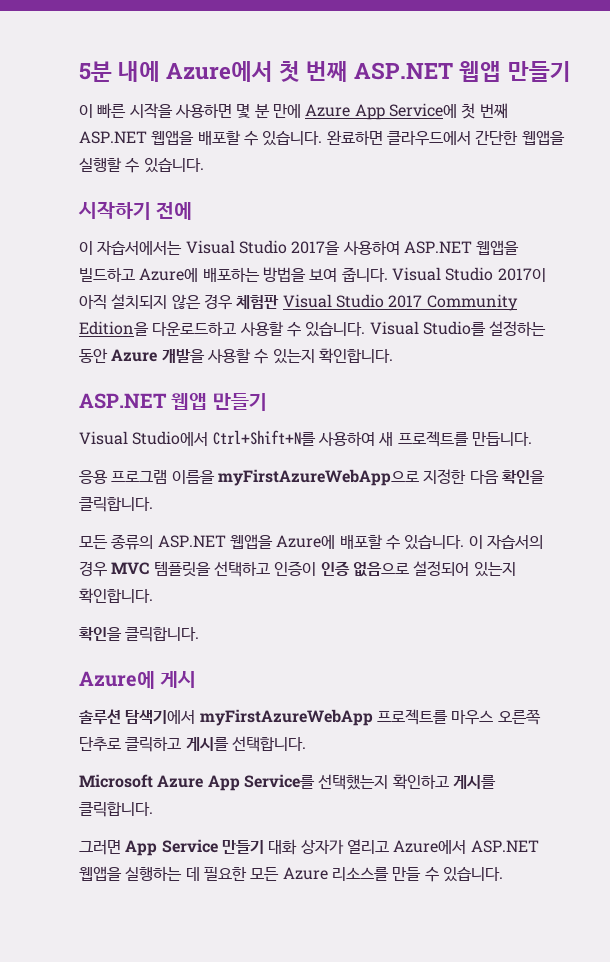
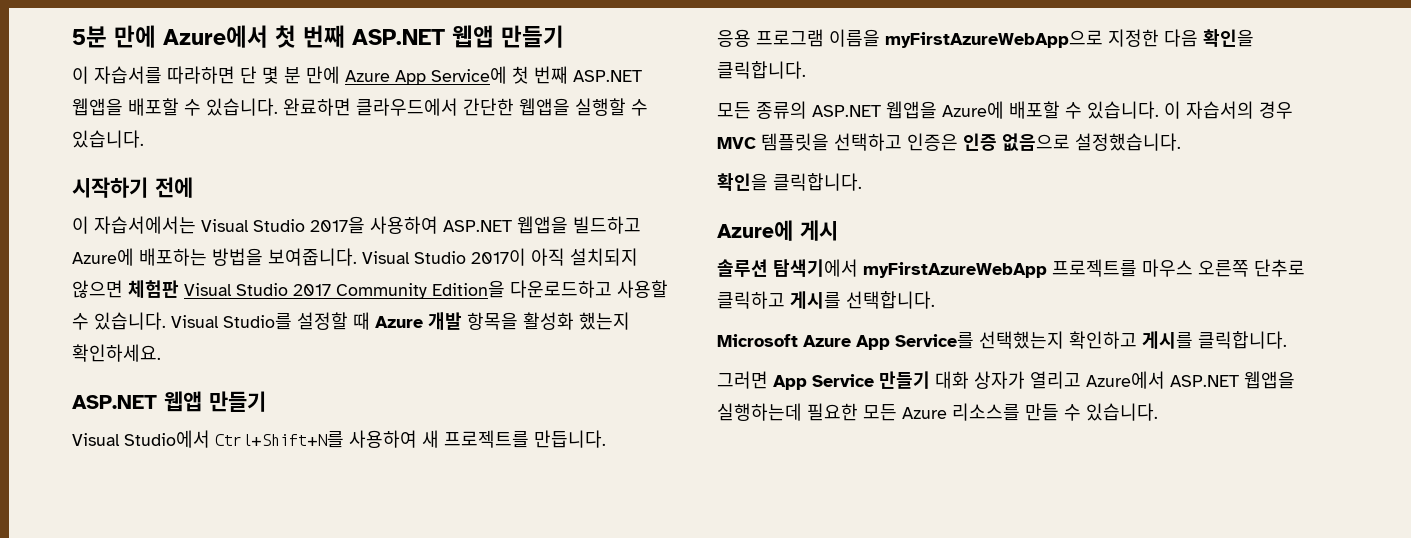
[118,61,161,82] 내에 -> [114,25,156,48] 만에
[97,103,232,119] 빠른 시작을 사용하면 -> [94,66,257,84] 자습서를 따라하면 단
[309,267,388,282] 보여 줍니다. -> [268,248,357,266] 보여줍니다.
[171,294,232,310] 않은 경우 -> [72,280,123,298] 않으면
[489,321,547,336] [79,348,393,364] 설정하는 동안 Azure 개발을 사용할 수 있는지 확인합니다. -> [297,312,630,330] [72,344,161,362] 설정할 때 Azure 개발 항목을 활성화 했는지 확인하세요.
[274,561,317,576] 인증이 -> [907,133,958,151] 인증은
[413,561,516,577] [79,588,153,603] 설정되어 있는지 확인합니다. -> [1075,133,1181,151] 설정했습니다.
[125,866,200,881] 실행하는 데 -> [717,403,802,421] 실행하는데

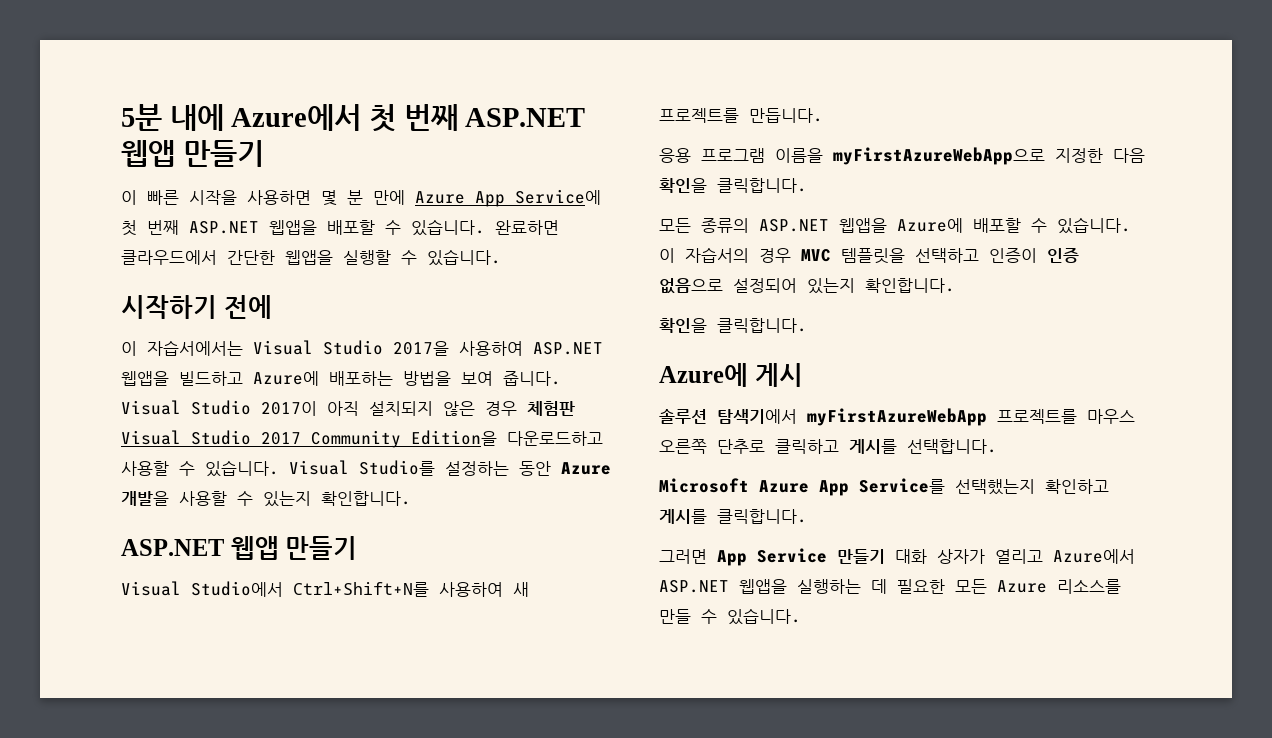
[114,25,156,48] 만에 -> [169,104,224,131] 내에
[94,66,257,84] 자습서를 따라하면 단 -> [147,190,311,205] 빠른 시작을 사용하면
[268,248,357,266] 보여줍니다. -> [461,371,561,386] 보여 줍니다.
[72,280,123,298] 않으면 -> [443,401,517,416] 않은 경우
[297,312,630,330] [72,344,161,362] 설정할 때 Azure 개발 항목을 활성화 했는지 확인하세요. -> [445,461,611,476] [121,491,411,507] 설정하는 동안 Azure 개발을 사용할 수 있는지 확인합니다.
[907,133,958,151] 인증은 -> [989,248,1037,263] 인증이
[1075,133,1181,151] 설정했습니다. -> [733,278,955,294] 설정되어 있는지 확인합니다.
[717,403,802,421] 실행하는데 -> [797,579,887,594] 실행하는 데

